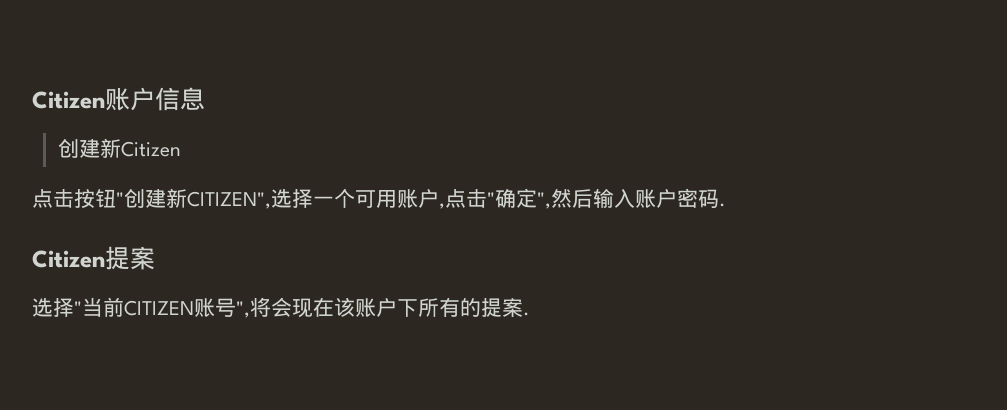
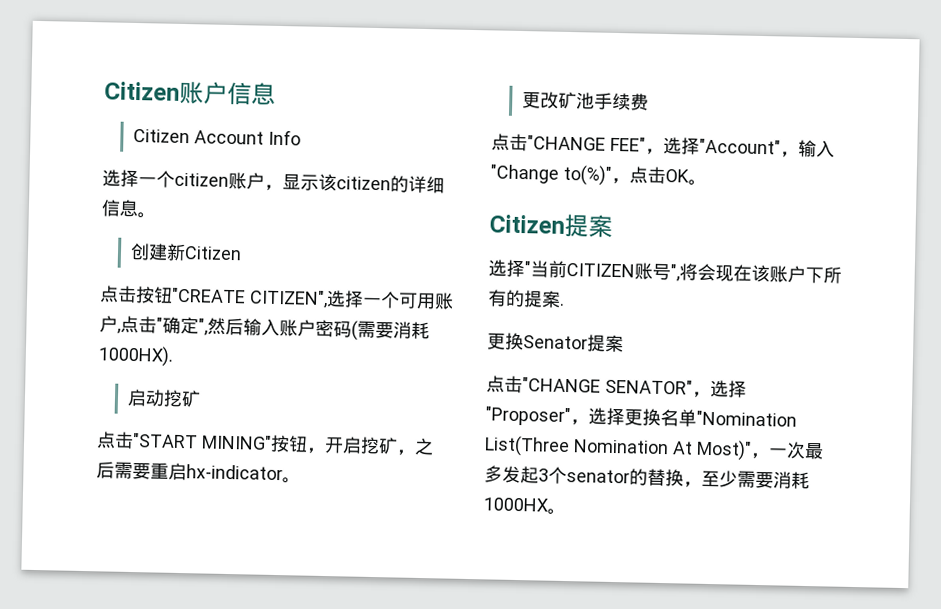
(205, 98) none -> [132,128,301,146] [102,169,445,194] [101,199,156,219] // Citizen Account Info // 选择一个citizen账户，显示该citizen的详细信息。
[116,188,187,208] "创建新 -> [171,287,246,304] "CREATE
[719,203,726,207] . -> [351,320,430,341] [98,345,174,367] [126,388,201,408] [96,431,434,456] [96,461,301,484] [521,91,649,111] [491,133,835,158] [490,164,707,186] (需要消耗1000HX). // 启动挖矿 // 点击"START MINING"按钮，开启挖矿，之后需要重启hx-indicator。 // 更改矿池手续费 // 点击"CHANGE FEE"，选择"Account"，输入"Change to(%)"，点击OK。
(530, 314) none -> [487,332,624,353] [486,375,747,398] [485,406,797,427] [484,435,824,461] [484,465,810,490] [483,497,566,516] // 更换Senator提案 // 点击"CHANGE SENATOR"，选择"Proposer"，选择更换名单"Nomination List(Three Nomination At Most)"，一次最多发起3个senator的替换，至少需要消耗1000HX。

